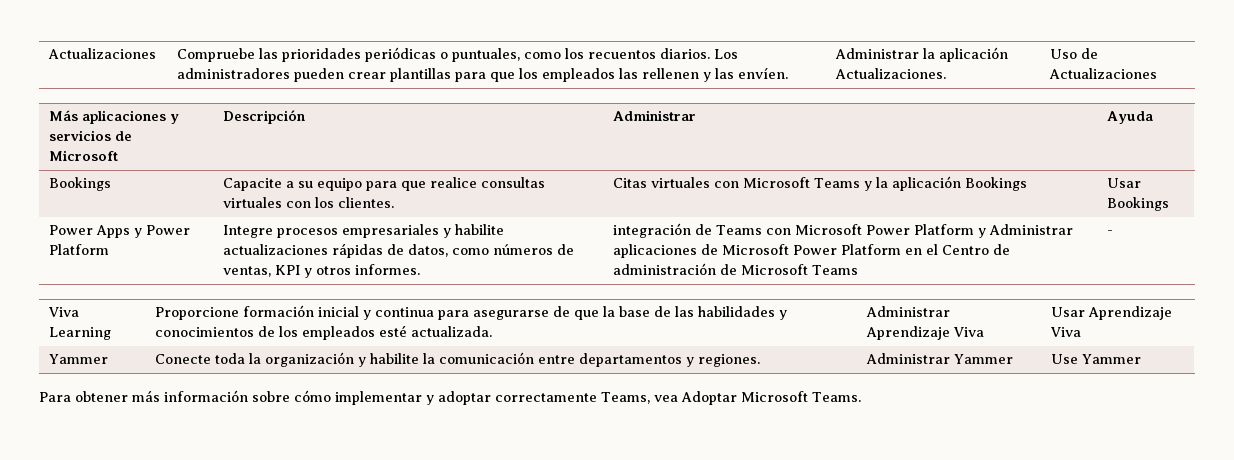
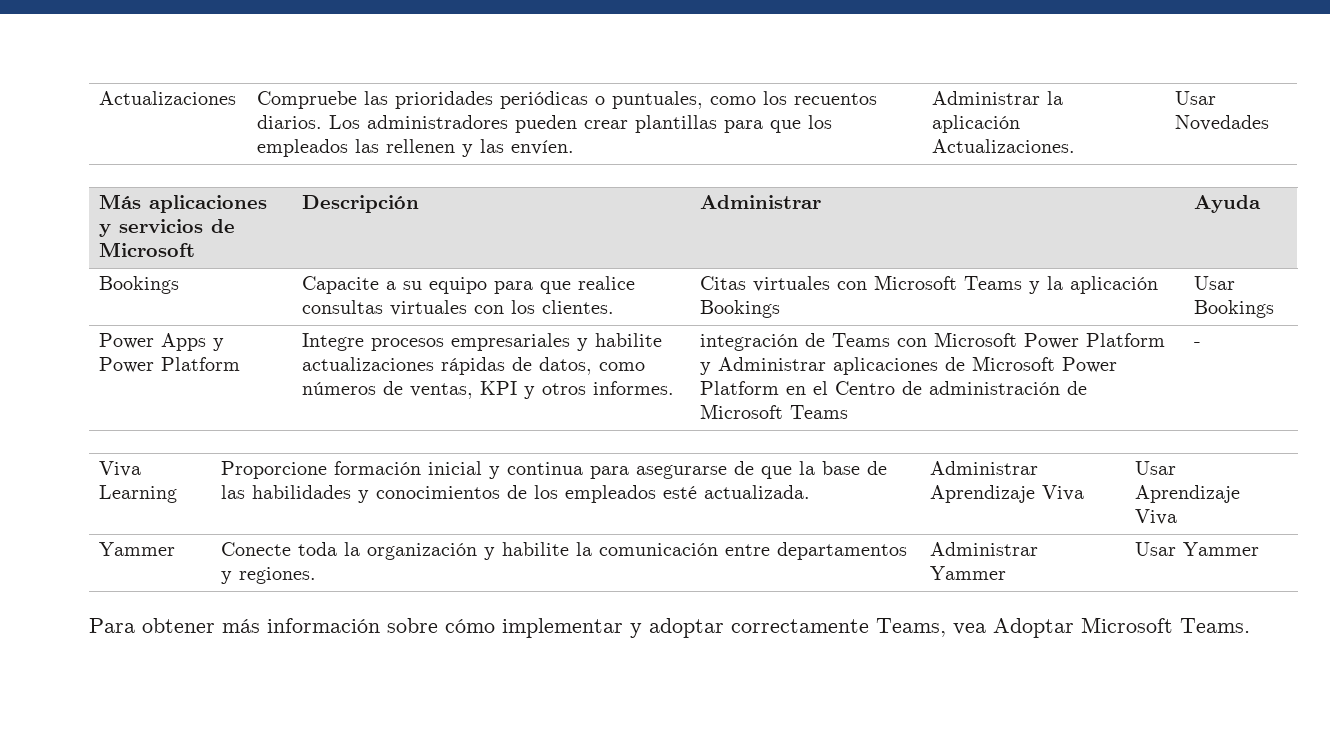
[1050,48,1099,59] [1049,68,1158,79] Uso de Actualizaciones -> [1175,91,1217,105] [1175,115,1270,131] Usar Novedades
[1051,354,1079,364] Use -> [1135,542,1177,556] Usar

